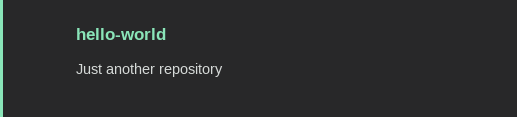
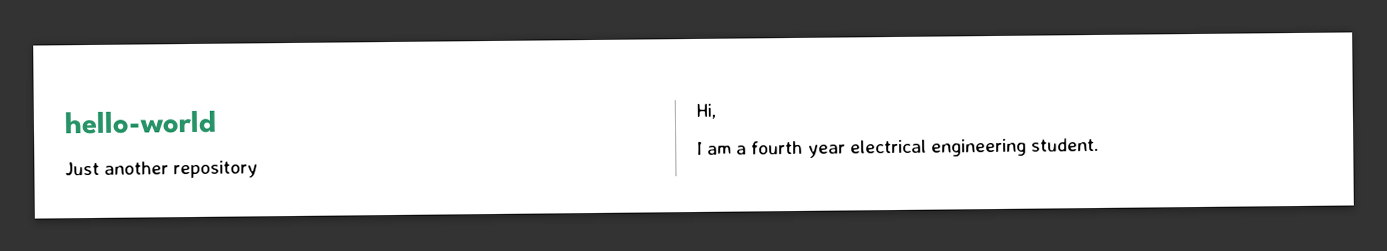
(223, 70) none -> [695,103,716,119] [696,137,1099,158] // Hi, // I am a fourth year electrical engineering student.

